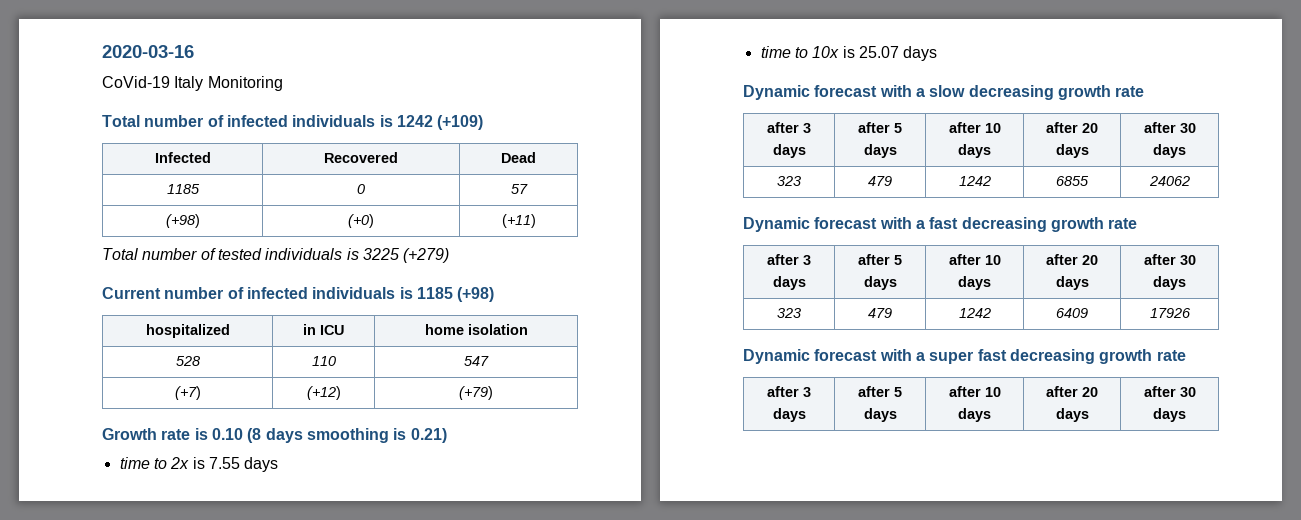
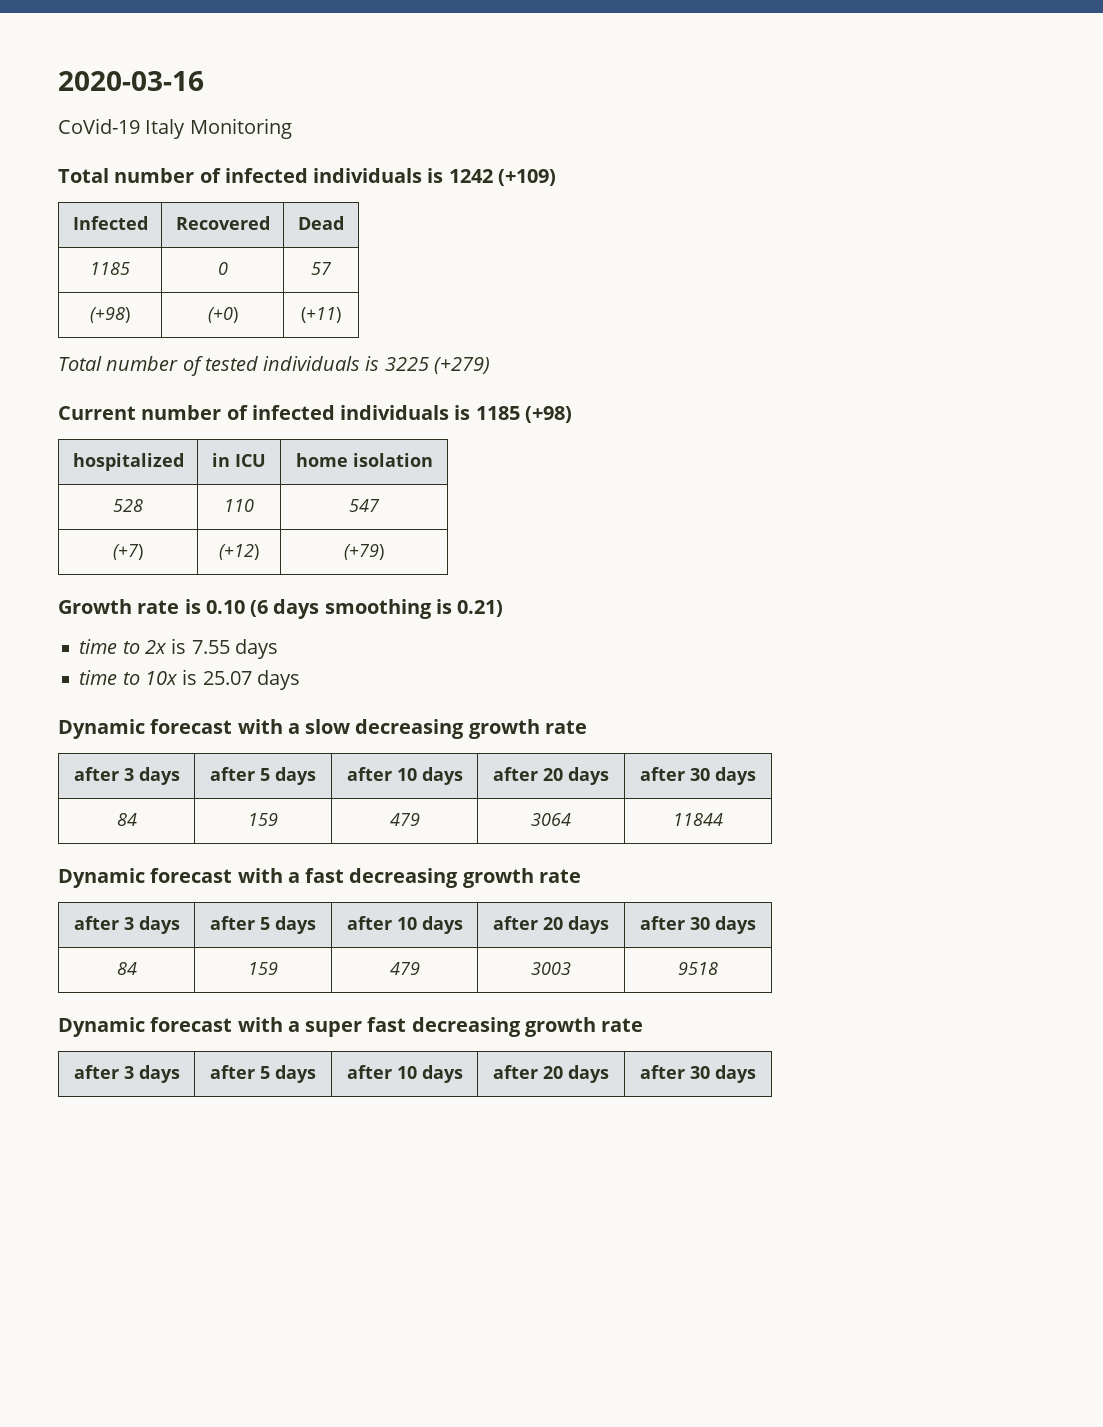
[247,428,262,443] (8 -> [250,600,269,617] (6
[777,176,801,186] [868,176,892,186] [958,176,991,186] [1056,176,1089,186] [1148,176,1190,186] 323 | 479 | 1242 | 6855 | 24062 -> [116,813,137,826] [248,813,278,826] [389,813,420,826] [531,813,571,826] [673,813,723,826] 84 | 159 | 479 | 3064 | 11844
[777,308,801,318] [868,308,892,318] [958,308,991,318] [1056,308,1088,318] [1149,308,1191,318] 323 | 479 | 1242 | 6409 | 17926 -> [116,962,137,975] [248,962,278,975] [389,962,420,975] [531,962,571,975] [678,962,718,975] 84 | 159 | 479 | 3003 | 9518

